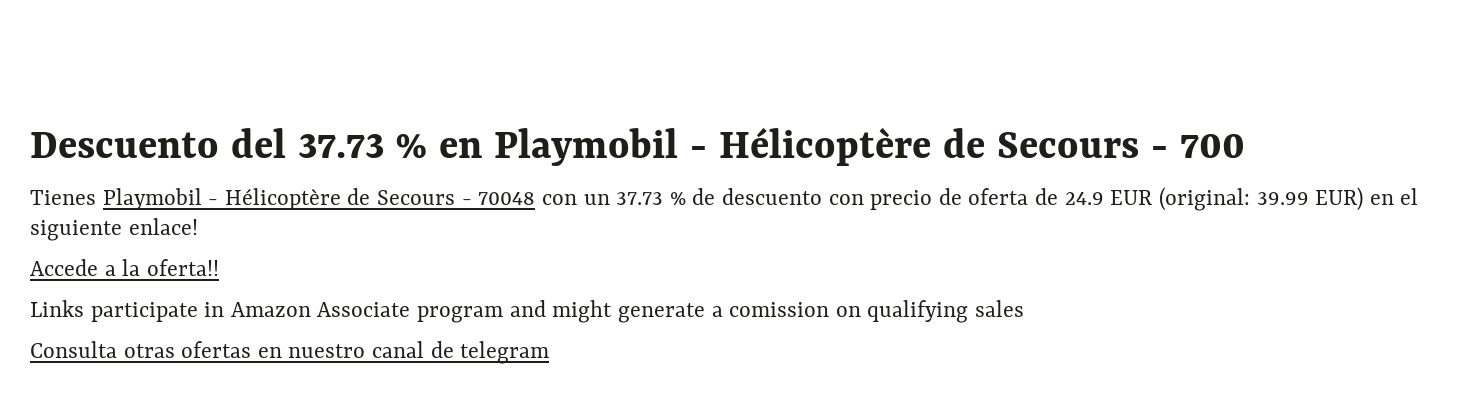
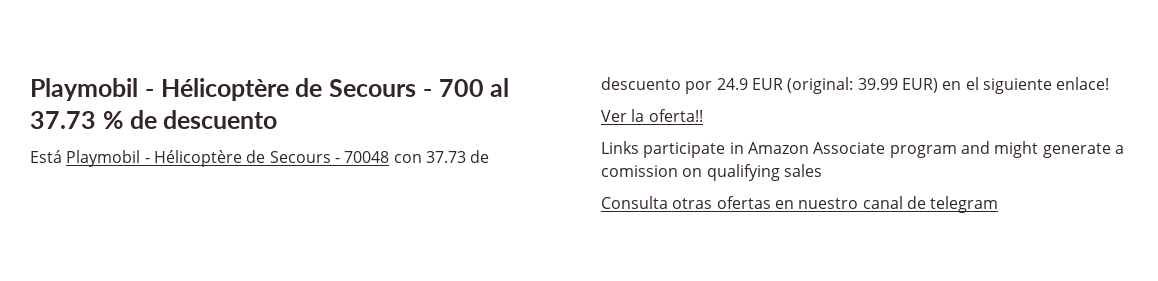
[30,128,483,158] Descuento del 37.73 % en -> (30, 89) none
[30,190,96,205] // Tienes -> [490,78,510,97] [30,110,278,129] [30,150,62,163] al 37.73 % de descuento // Está
[583,188,1059,210] un 37.73 % de descuento con precio de oferta de -> [425,150,490,163] [601,77,713,94] 37.73 de descuento por
[30,259,116,276] Accede a -> [601,110,627,122] Ver

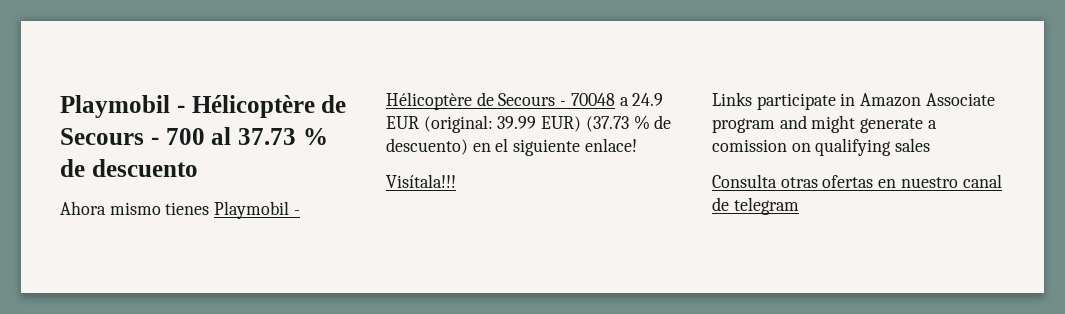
[30,150,62,163] Está -> [60,201,210,215] Ahora mismo tienes
[393,150,490,163] [601,77,713,94] con 37.73 de descuento por -> [619,97,629,106] a
(938, 85) none -> [585,115,672,132] [386,138,468,155] (37.73 % de descuento)
[601,109,703,122] Ver la oferta!! -> [386,174,456,188] Visítala!!!

